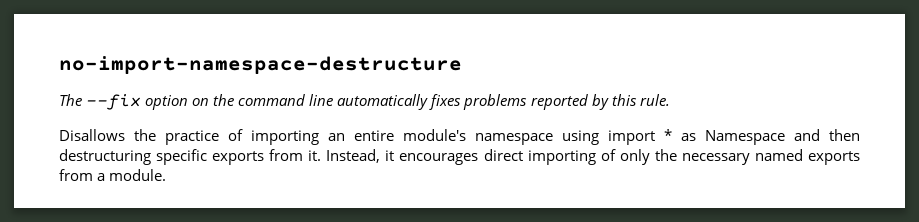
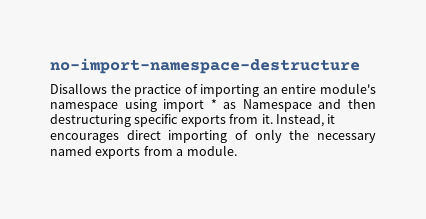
[59,94,670,110] // The --fix option on the command line automatically fixes problems reported by this rule. -> (360, 66) none

